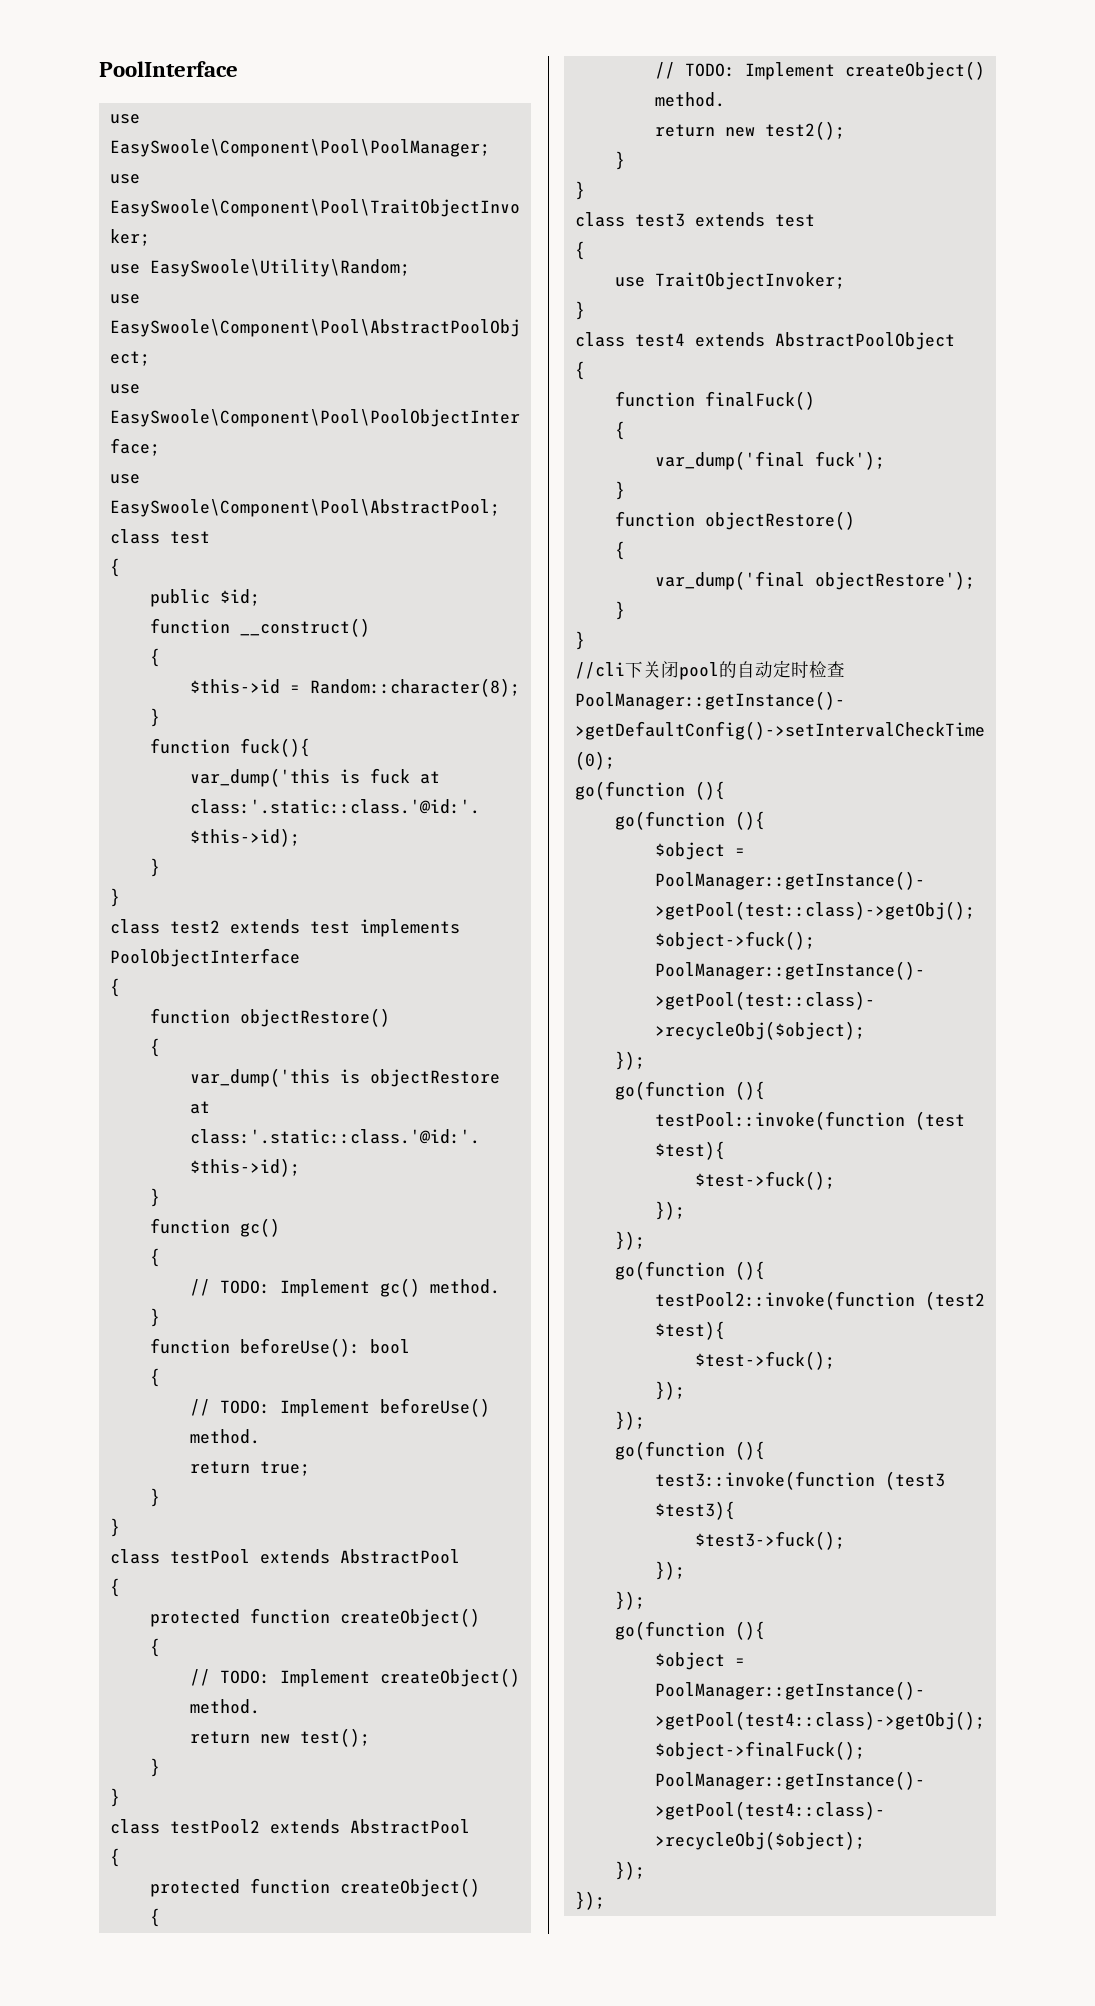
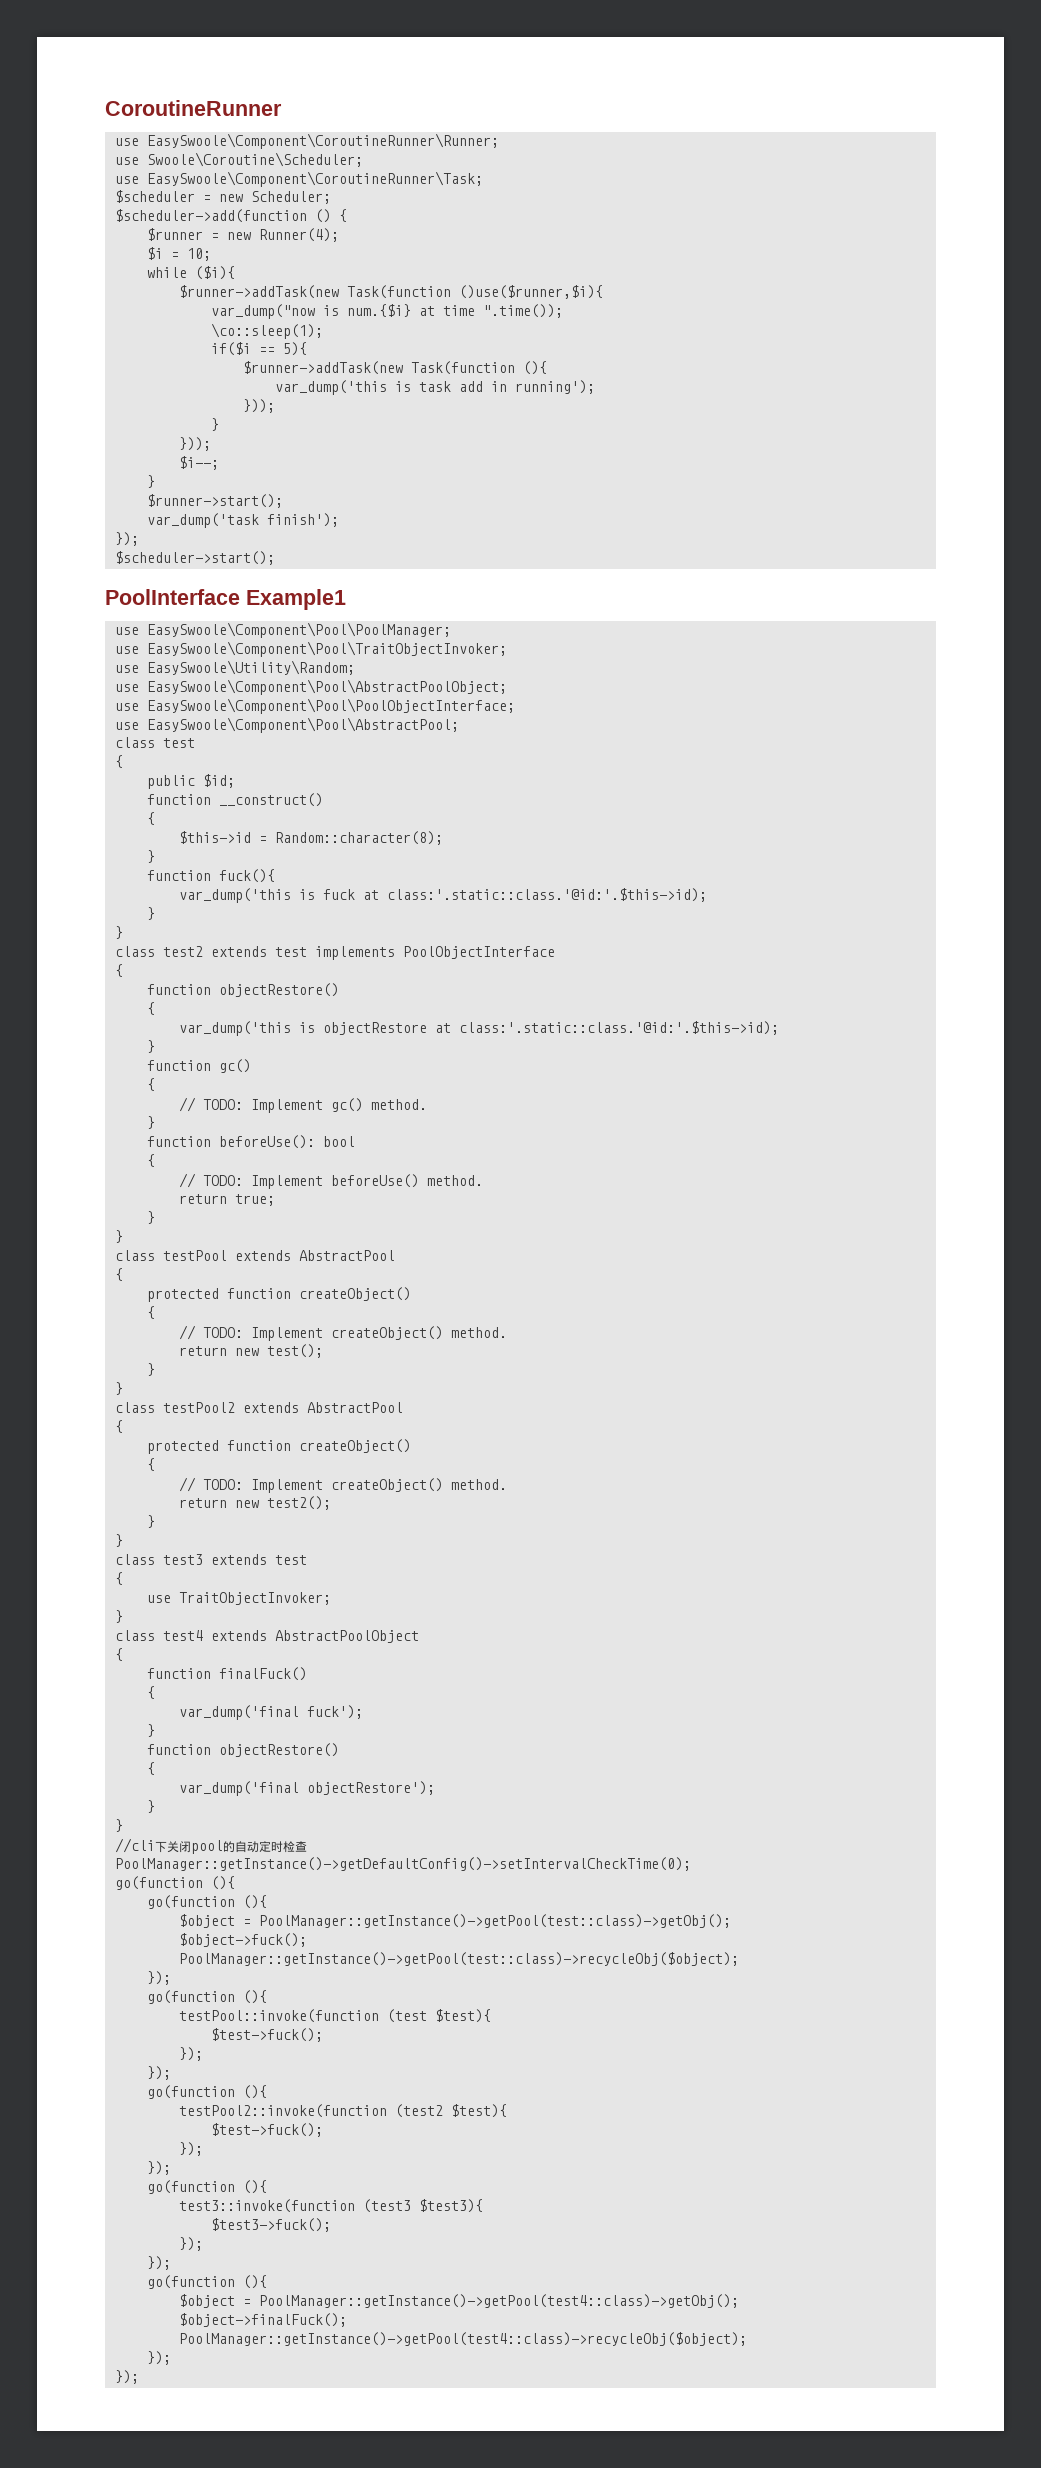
(99, 69) none -> [105,100,282,116] [114,133,499,149] [114,152,363,167] [114,171,483,187] [114,190,331,204] [114,209,347,223] [146,228,339,242] [146,247,211,261] [146,266,235,280] [178,285,603,299] [210,304,563,319] [210,323,323,339] [210,342,307,356] [242,361,547,375] [274,380,595,395] [242,399,275,413] [210,418,219,431] [178,437,211,451] [178,456,219,470] [146,475,155,488] [146,494,283,508] [146,513,339,528] [114,532,139,546] [114,551,275,565] CoroutineRunner // use EasySwoole\Component\CoroutineRunner\Runner; // use Swoole\Coroutine\Scheduler; // use EasySwoole\Component\CoroutineRunner\Task; // $scheduler = new Scheduler; // $scheduler->add(function () { // $runner = new Runner(4); // $i = 10; // while ($i){ // $runner->addTask(new Task(function ()use($runner,$i){ // var_dump("now is num.{$i} at time ".time()); // \co::sleep(1); // if($i == 5){ // $runner->addTask(new Task(function (){ // var_dump('this is task add in running'); // })); // } // })); // $i--; // } // $runner->start(); // var_dump('task finish'); // }); // $scheduler->start(); //
(238, 69) none -> [246,589,346,610] Example1

